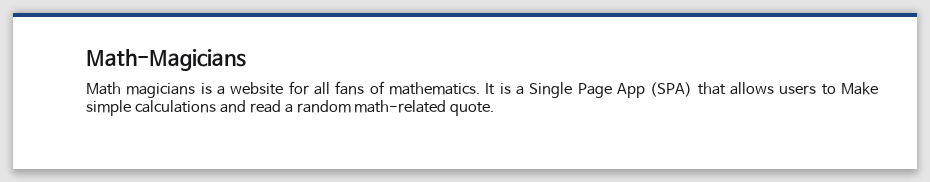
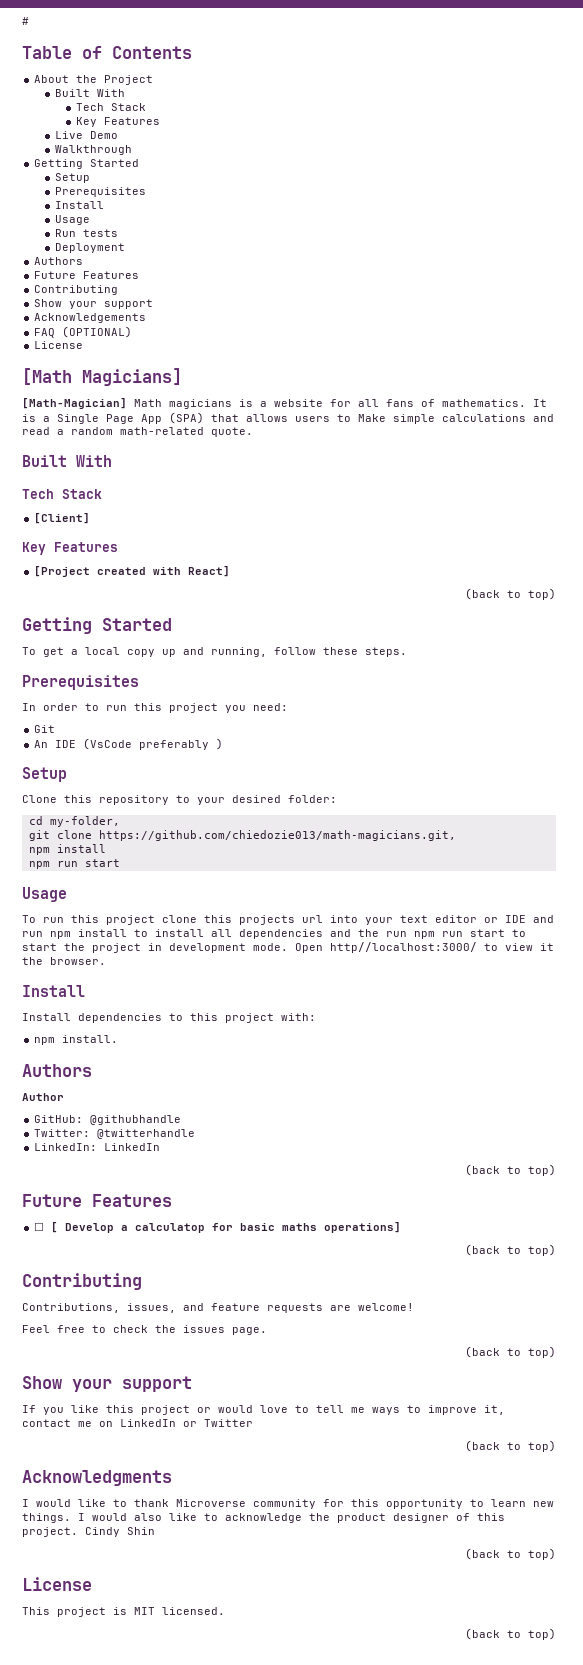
[86,49,246,71] Math-Magicians // -> [22,17,29,25] [22,46,192,59] [34,75,154,85] [55,89,126,97] [76,103,147,111] [76,117,161,127] [55,131,119,139] [55,145,133,155] [34,159,140,169] [55,173,91,183] [55,187,147,197] [55,201,105,209] [55,215,91,225] [55,229,119,237] [55,243,126,253] [34,257,84,265] [34,271,140,279] [34,285,119,295] [34,299,154,309] [34,313,147,323] [34,326,133,338] [34,341,84,349] [22,368,182,386] [22,398,127,409] # // Table of Contents // About the Project // Built With // Tech Stack // Key Features // Live Demo // Walkthrough // Getting Started // Setup // Prerequisites // Install // Usage // Run tests // Deployment // Authors // Future Features // Contributing // Show your support // Acknowledgements // FAQ (OPTIONAL) // License // [Math Magicians] // [Math-Magician]
(495, 109) none -> [22,455,112,467] [22,489,102,499] [34,513,91,524] [22,542,118,555] [34,566,231,577] [465,588,556,600] [22,617,172,634] [22,647,407,657] [22,675,139,690] [22,703,288,713] [34,725,56,733] [34,738,224,750] [22,767,67,782] [22,795,337,805] [28,816,120,827] [28,830,456,841] [28,844,106,855] [28,859,120,869] [22,887,67,902] [22,915,554,925] [22,929,526,939] [22,942,554,953] [22,957,106,965] [22,985,85,997] [22,1013,316,1023] [34,1035,119,1045] [22,1064,92,1077] [22,1093,64,1101] [34,1115,182,1125] [34,1129,196,1139] [34,1143,161,1151] [465,1164,556,1176] [22,1194,172,1207] [34,1222,402,1233] [465,1244,556,1256] [22,1273,142,1290] [22,1303,414,1313] [22,1325,267,1335] [465,1346,556,1358] [22,1376,192,1392] [22,1405,505,1415] [22,1419,253,1427] [465,1440,556,1452] [22,1470,172,1486] [22,1499,554,1509] [22,1513,505,1523] [22,1527,155,1537] [465,1548,556,1560] [22,1577,92,1591] [22,1607,225,1617] [465,1628,556,1640] // Built With // Tech Stack // [Client] // Key Features // [Project created with React] // (back to top) // Getting Started // To get a local copy up and running, follow these steps. // Prerequisites // In order to run this project you need: // Git // An IDE (VsCode preferably ) // Setup // Clone this repository to your desired folder: // cd my-folder, // git clone https://github.com/chiedozie013/math-magicians.git, // npm install // npm run start // Usage // To run this project clone this projects url into your text editor or IDE and run npm install to install all dependencies and the run npm run start to start the project in development mode. Open http//localhost:3000/ to view it the browser. // Install // Install dependencies to this project with: // npm install. // Authors // Author // GitHub: @githubhandle // Twitter: @twitterhandle // LinkedIn: LinkedIn // (back to top) // Future Features // ☐ [ Develop a calculatop for basic maths operations] // (back to top) // Contributing // Contributions, issues, and feature requests are welcome! // Feel free to check the issues page. // (back to top) // Show your support // If you like this project or would love to tell me ways to improve it, contact me on LinkedIn or Twitter // (back to top) // Acknowledgments // I would like to thank Microverse community for this opportunity to learn new things. I would also like to acknowledge the product designer of this project. Cindy Shin // (back to top) // License // This project is MIT licensed. // (back to top)

